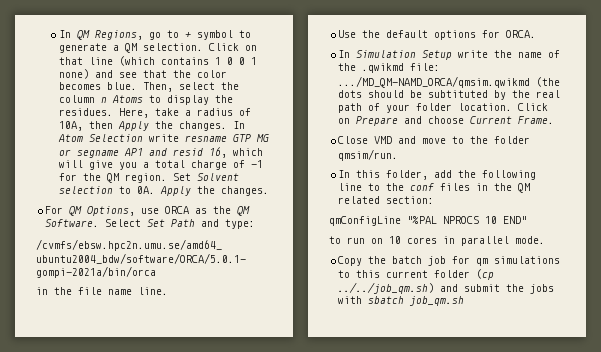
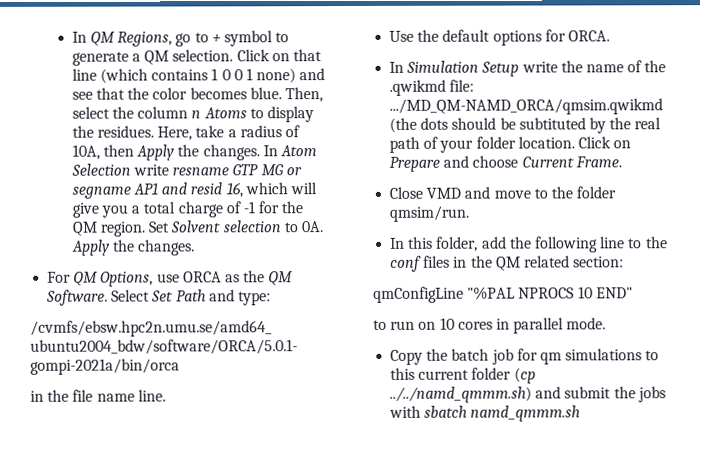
[338,282,435,294] ../../job_qm.sh) -> [390,386,533,403] ../../namd_qmmm.sh)
[409,296,465,306] job_qm.sh -> [470,405,581,422] namd_qmmm.sh

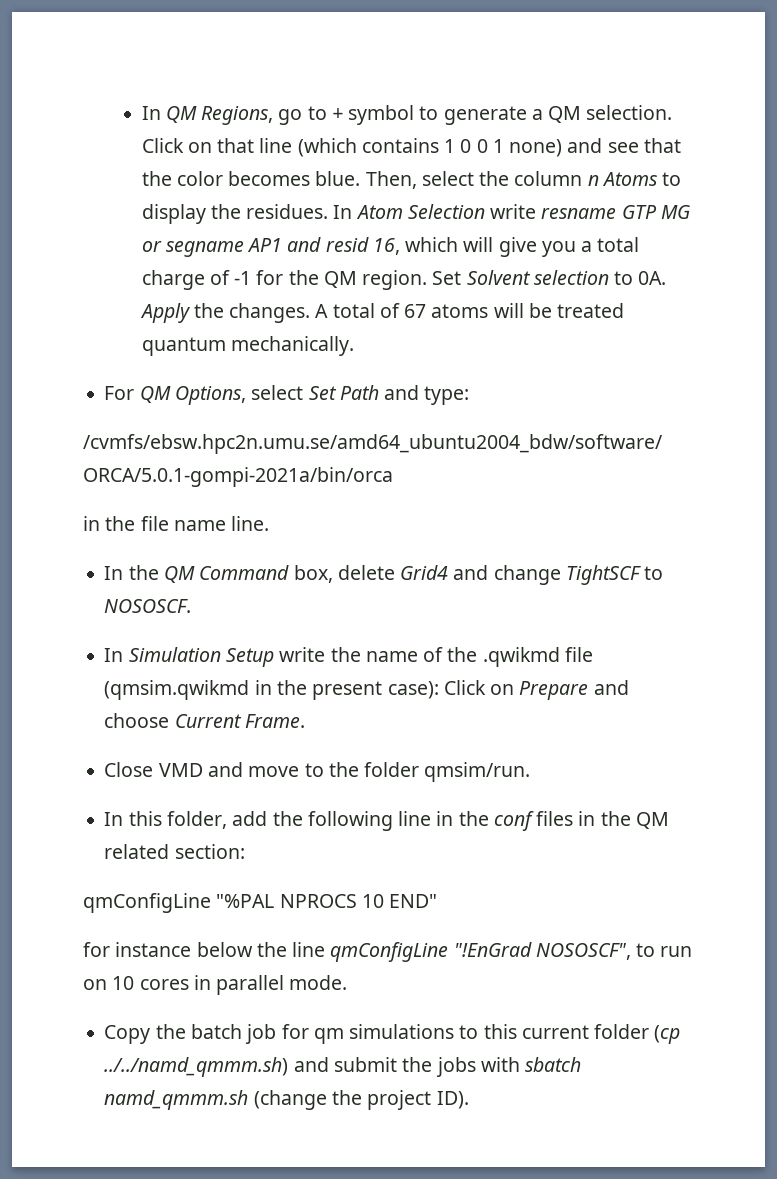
[157,125,300,141] [71,144,260,161] Here, take a radius of 10A, then Apply the changes. -> (329, 211) none
[47,270,294,287] [46,289,151,306] // For QM Options, use ORCA as the QM Software. Select -> [315,303,625,318] [141,336,354,356] [104,385,304,405] A total of 67 atoms will be treated quantum mechanically. // For QM Options, select
[389,29,610,46] Use the default options for ORCA. -> [104,565,664,585] [104,599,192,613] In the QM Command box, delete Grid4 and change TightSCF to NOSOSCF.
[449,79,475,92] [389,98,664,115] [389,117,662,134] [389,136,575,153] file: .../MD_QM-NAMD_ORCA/qmsim.qwikmd (the dots should be subtituted by the real path of your folder location. -> [564,647,593,662] [104,680,439,700] file (qmsim.qwikmd in the present case):
[628,238,643,249] to -> [436,811,454,826] in
(633, 293) none -> [83,942,631,962] for instance below the line qmConfigLine "!EnGrad NOSOSCF",
(581, 413) none -> [253,1090,469,1110] (change the project ID).

